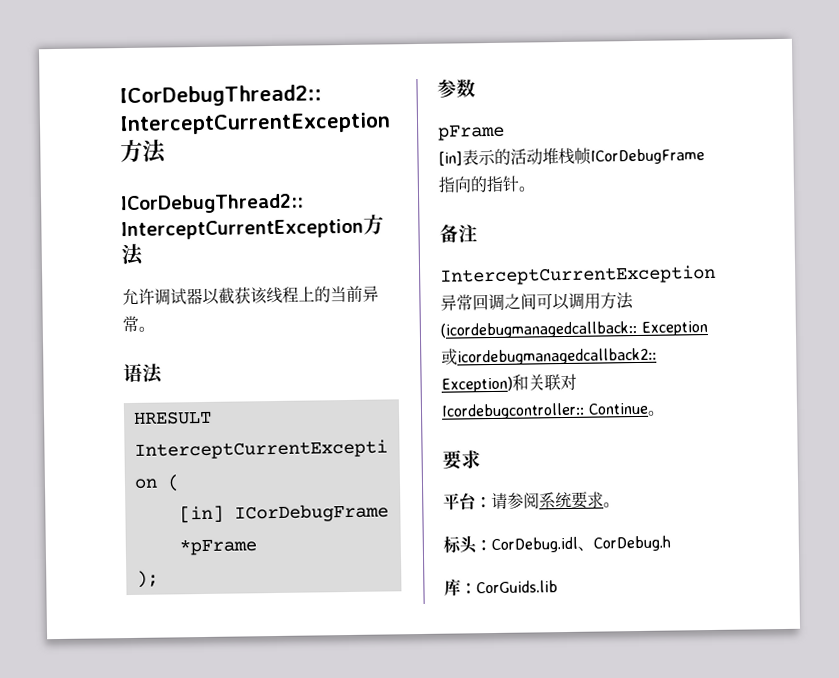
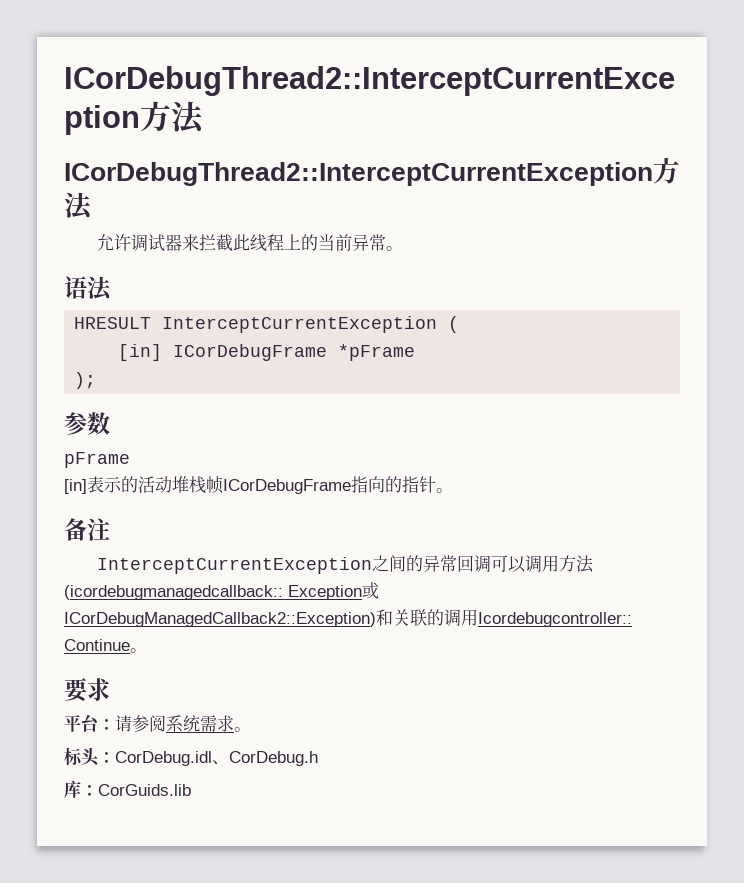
[202,286,268,305] 以截获该 -> [182,234,251,252] 来拦截此
(716, 275) none -> [372,555,424,572] 之间的
[504,293,537,310] 之间 -> (492, 564) none
[457,347,657,366] [441,373,577,393] icordebugmanagedcallback2:: Exception)和关联对 -> [64,609,478,627] ICorDebugManagedCallback2::Exception)和关联的调用
[571,491,588,509] 要 -> [200,715,217,732] 需

